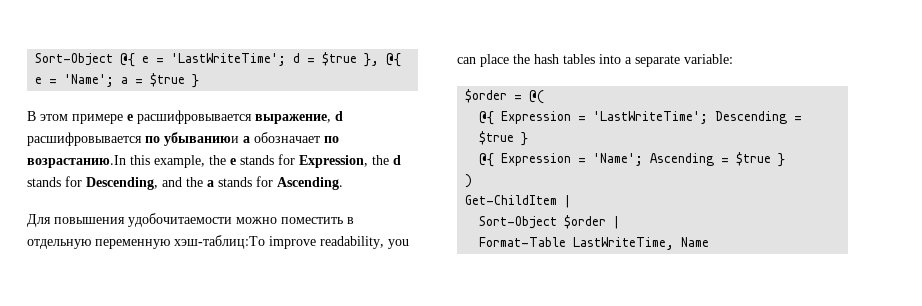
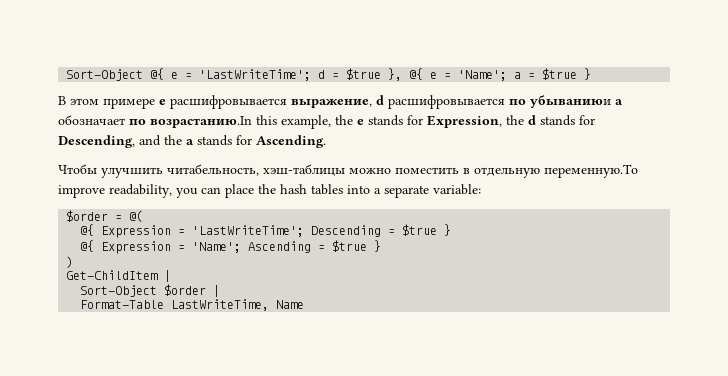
[27,213,232,227] Для повышения удобочитаемости -> [58,164,345,178] Чтобы улучшить читабельность, хэш-таблицы
[95,235,265,249] переменную хэш-таблиц:To -> [544,164,638,178] переменную.To

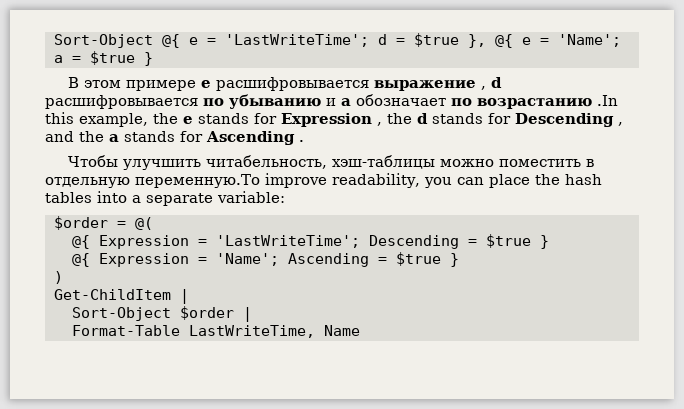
[291,99,372,108] выражение, -> [373,80,486,91] выражение ,
[530,95,611,108] убываниюи -> [229,94,336,109] убыванию и
[150,116,252,128] возрастанию.In -> [477,95,618,109] возрастанию .In
[427,115,502,128] Expression, -> [281,113,382,127] Expression ,
[58,135,135,148] Descending, -> [515,113,623,127] Descending ,
[256,135,326,148] Ascending. -> [206,131,304,145] Ascending .

